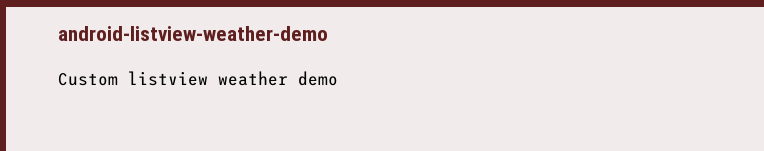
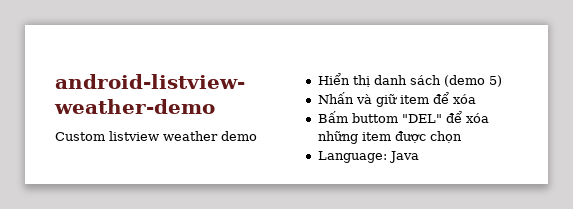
(338, 78) none -> [317,72,502,87] [317,91,476,107] [317,110,489,123] [317,131,462,144] [317,151,419,163] // Hiển thị danh sách (demo 5) // Nhấn và giữ item để xóa // Bấm buttom "DEL" để xóa những item được chọn // Language: Java

